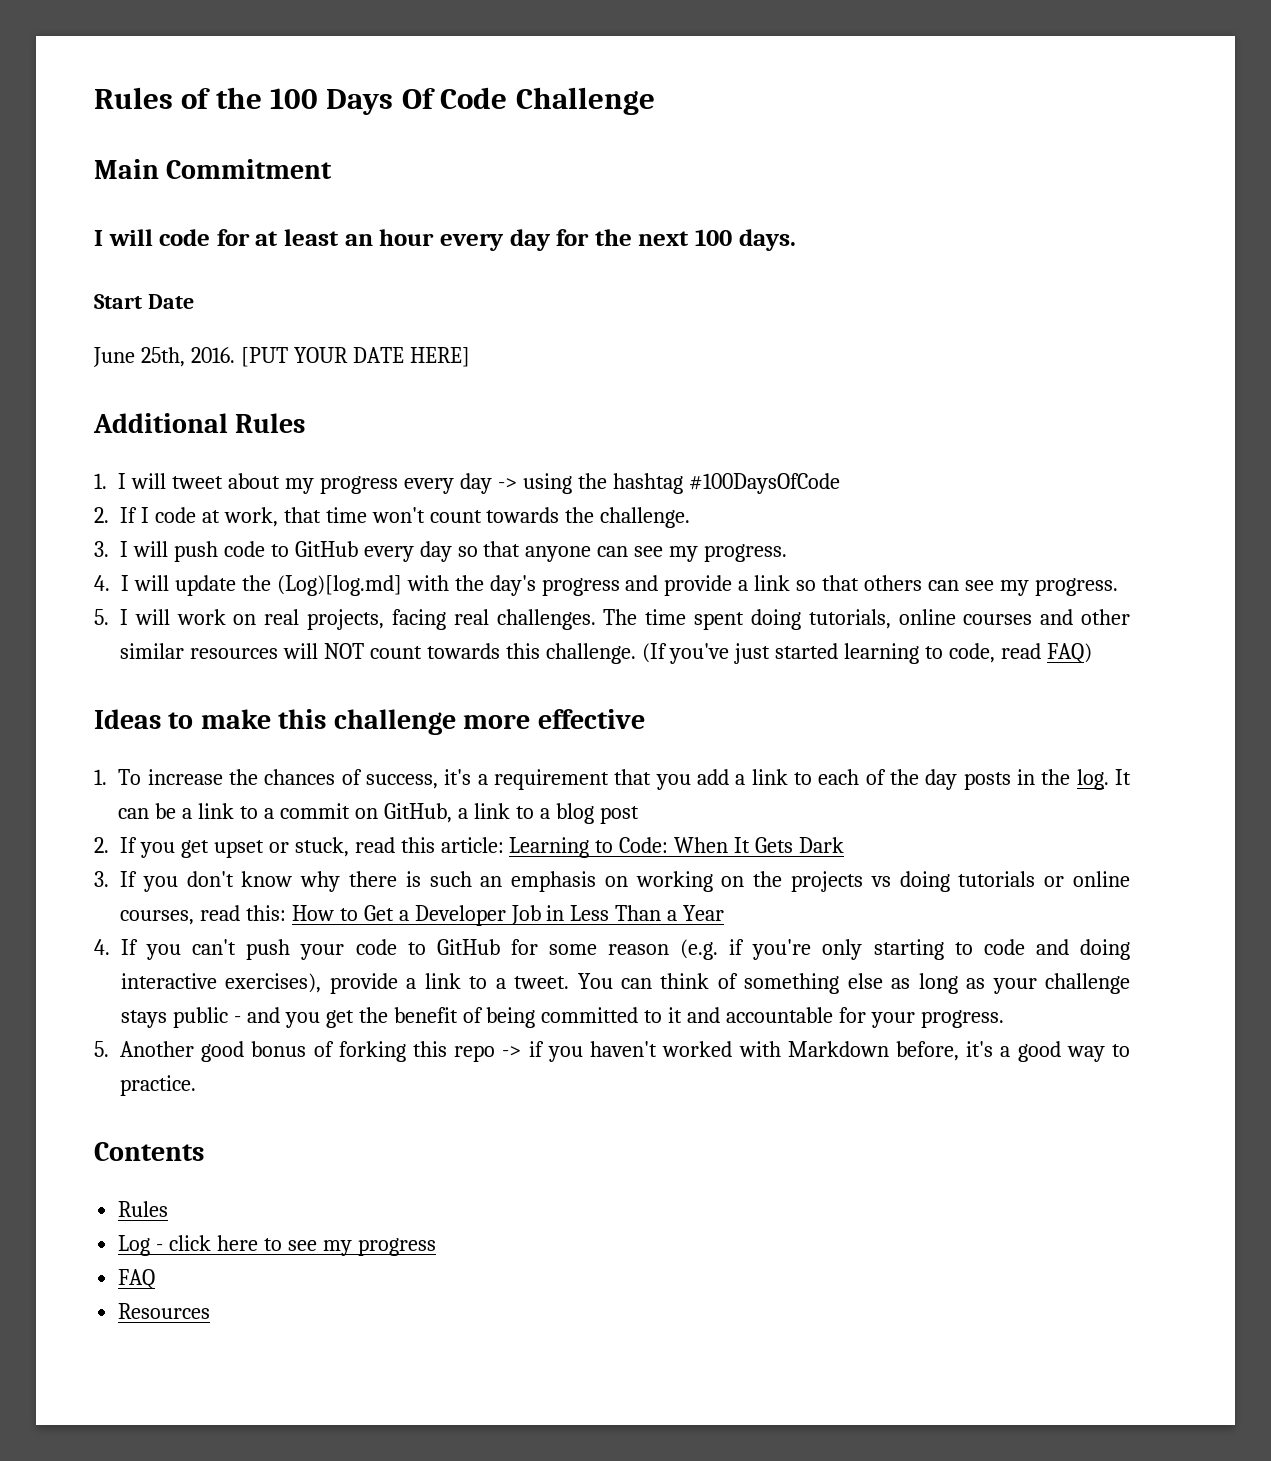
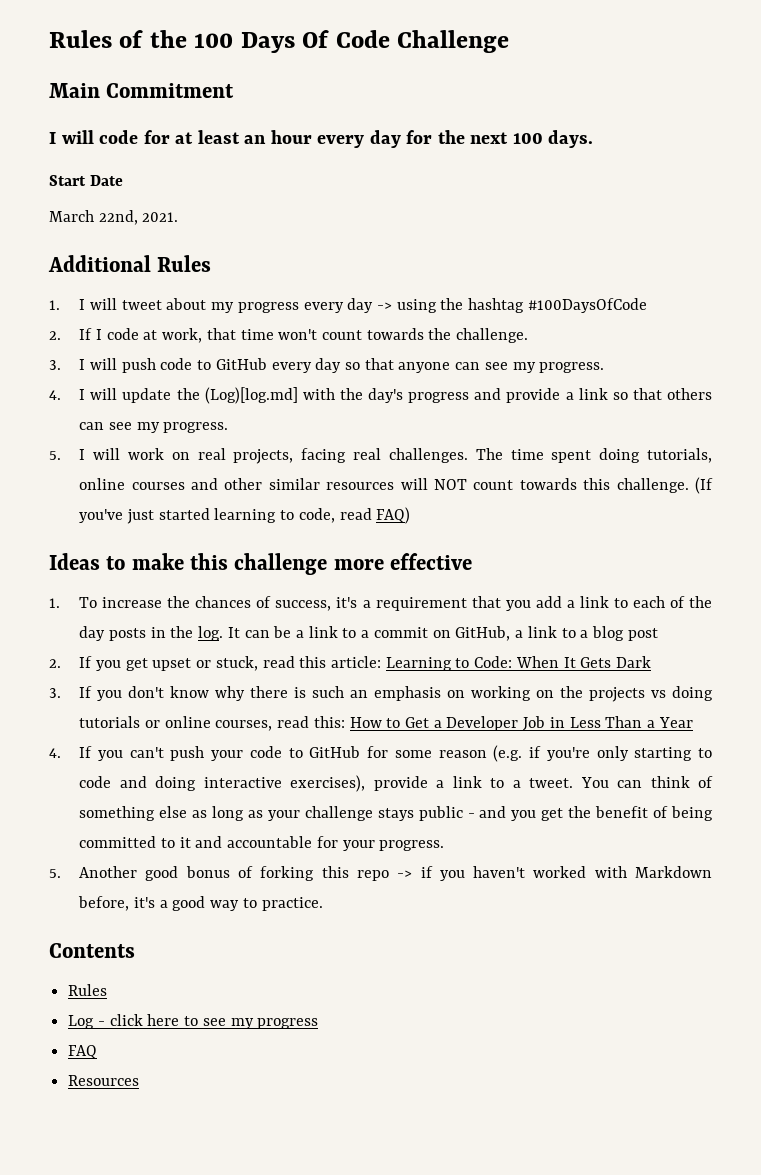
[93,347,470,367] June 25th, 2016. [PUT YOUR DATE HERE] -> [49,210,179,225] March 22nd, 2021.

